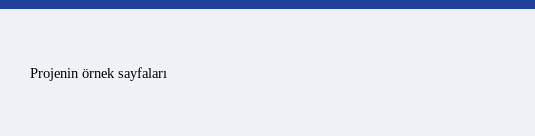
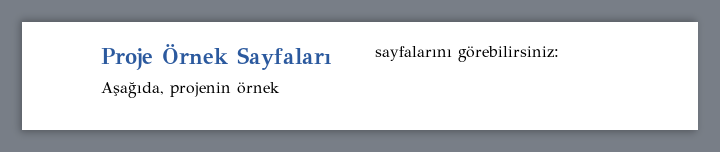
[30,67,167,81] Projenin örnek sayfaları -> [101,44,331,70] [101,82,280,98] [375,46,559,62] Proje Örnek Sayfaları // Aşağıda, projenin örnek sayfalarını görebilirsiniz:

